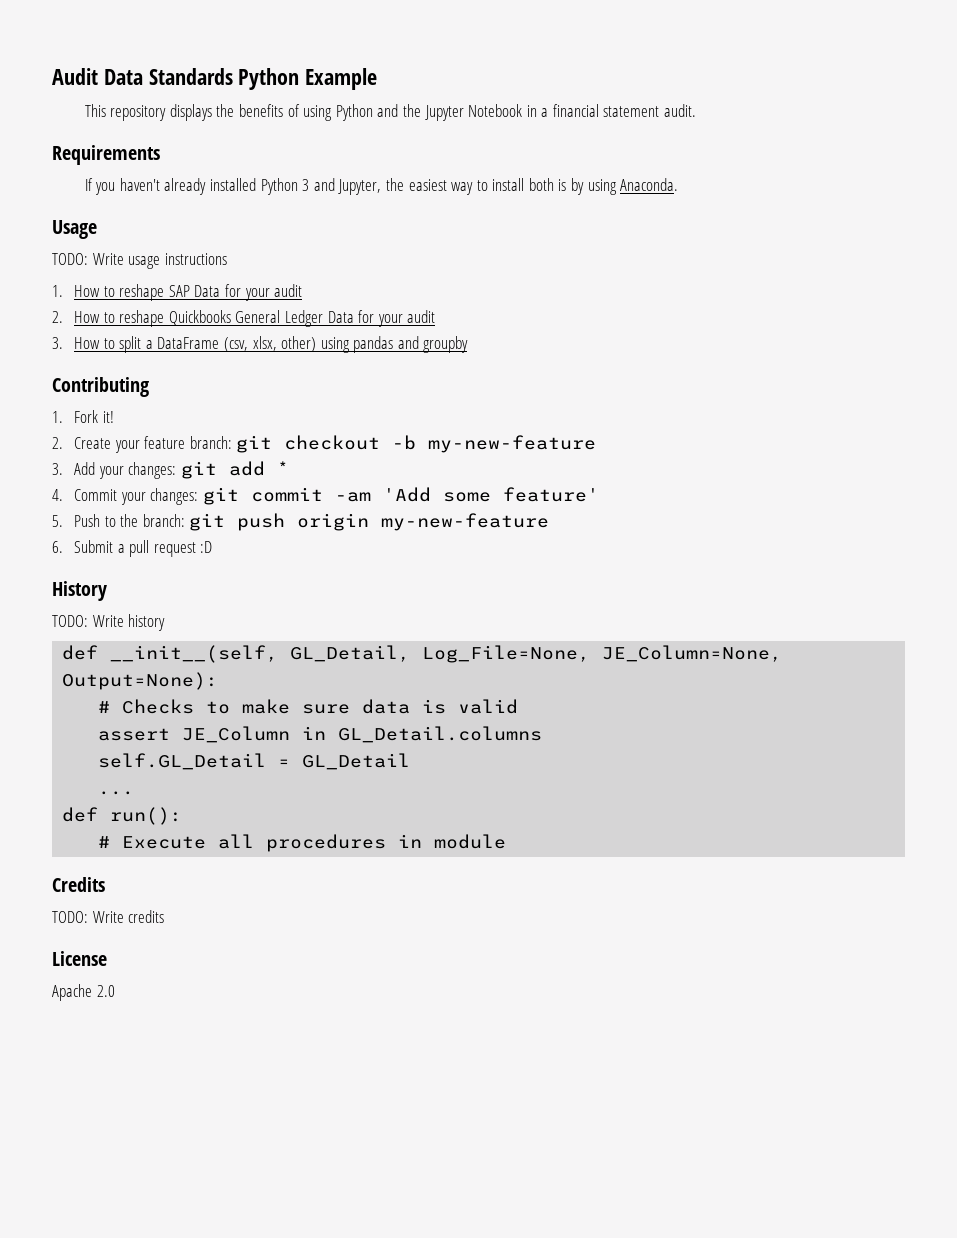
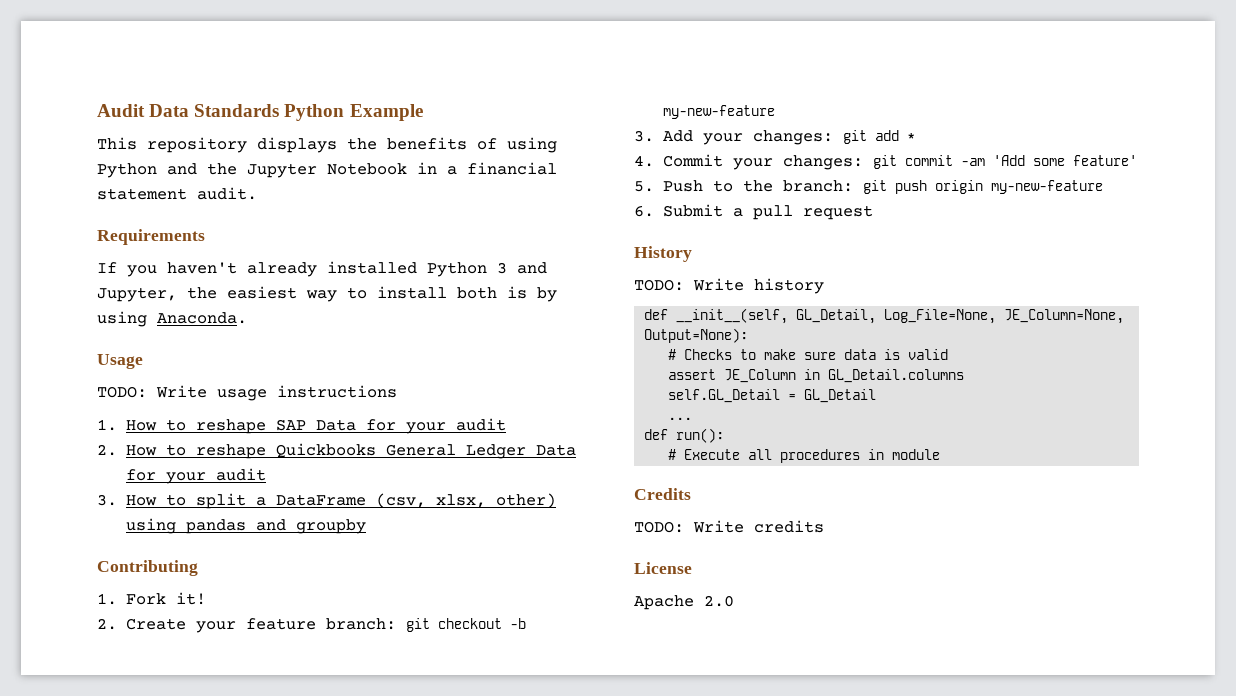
[200,541,213,553] :D -> (873, 212) none

